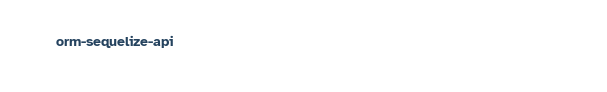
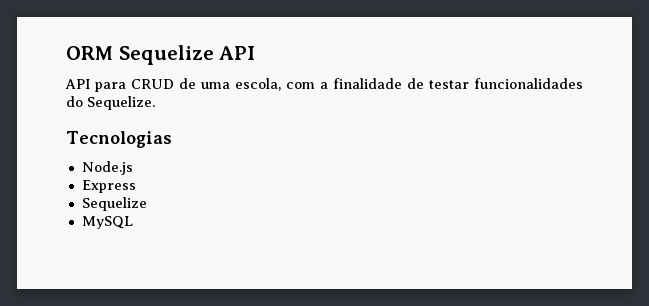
[56,35,173,48] orm-sequelize-api -> [66,45,256,65] [65,78,583,92] [66,96,155,110] [66,131,172,148] [81,161,133,175] [81,180,136,193] [81,197,147,211] [81,216,133,229] ORM Sequelize API // API para CRUD de uma escola, com a finalidade de testar funcionalidades do Sequelize. // Tecnologias // Node.js // Express // Sequelize // MySQL

